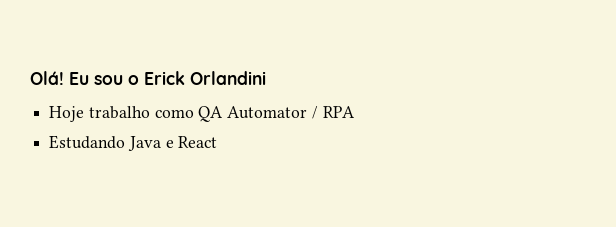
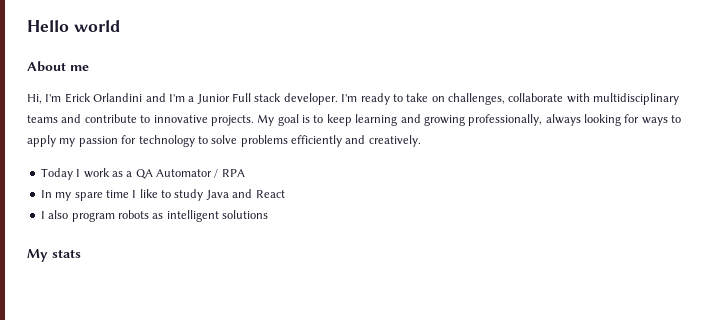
[30,71,266,85] [49,106,355,122] [49,135,218,151] Olá! Eu sou o Erick Orlandini // Hoje trabalho como QA Automator / RPA // Estudando Java e React -> [27,20,120,32] [27,61,89,72] [27,93,680,105] [27,114,682,126] [27,135,421,147] [40,168,245,180] [40,189,285,201] [40,210,268,222] [27,249,81,262] Hello world // About me // Hi, I'm Erick Orlandini and I'm a Junior Full stack developer. I'm ready to take on challenges, collaborate with multidisciplinary teams and contribute to innovative projects. My goal is to keep learning and growing professionally, always looking for ways to apply my passion for technology to solve problems efficiently and creatively. // Today I work as a QA Automator / RPA // In my spare time I like to study Java and React // I also program robots as intelligent solutions // My stats

